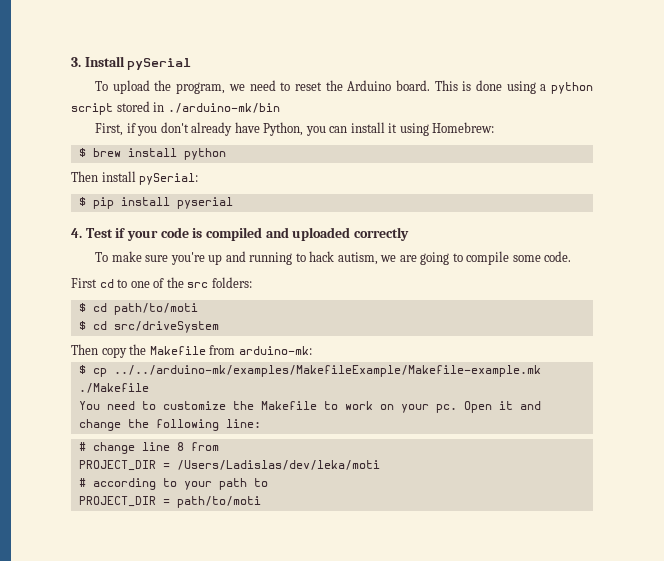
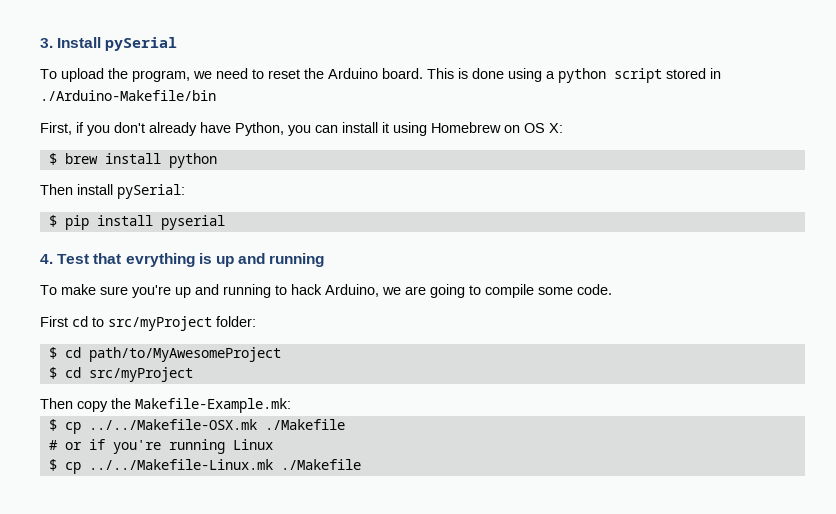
[167,103,280,113] ./arduino-mk/bin -> [40,90,216,101] ./Arduino-Makefile/bin
[432,122,495,133] Homebrew: -> [431,122,563,133] Homebrew on OS X:
[115,227,409,241] if your code is compiled and uploaded correctly -> [93,253,325,267] that evrything is up and running
[337,252,378,265] autism, -> [325,284,379,297] Arduino,
[130,277,252,288] [78,303,198,315] [78,321,219,333] one of the src folders: // $ cd path/to/moti // $ cd src/driveSystem -> [108,316,256,331] [48,347,281,362] [48,367,193,382] src/myProject folder: // $ cd path/to/MyAwesomeProject // $ cd src/myProject
[149,345,312,355] [78,365,541,377] Makefile from arduino-mk: // $ cp ../../arduino-mk/examples/MakefileExample/Makefile-example.mk -> [135,398,291,413] [48,419,257,434] Makefile-Example.mk: // $ cp ../../Makefile-OSX.mk
[78,401,541,413] [78,419,261,431] [78,442,219,454] [78,460,380,471] [78,478,268,490] [78,496,261,508] You need to customize the Makefile to work on your pc. Open it and change the following line: // # change line 8 from // PROJECT_DIR = /Users/Ladislas/dev/leka/moti // # according to your path to // PROJECT_DIR = path/to/moti -> [48,439,273,454] [48,459,361,474] # or if you're running Linux // $ cp ../../Makefile-Linux.mk ./Makefile

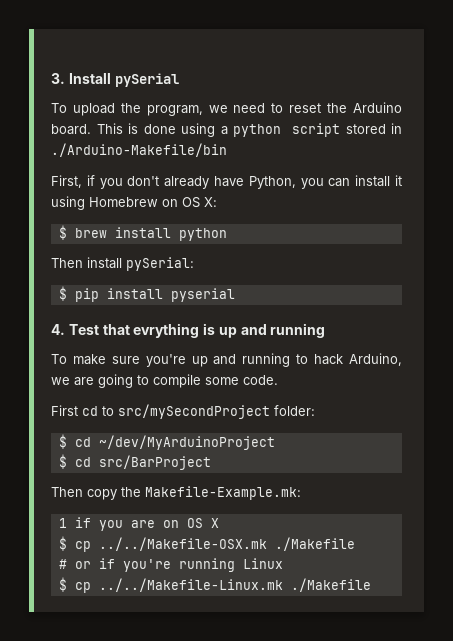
[108,316,212,331] src/myProject -> [118,404,270,419] src/mySecondProject
[88,347,281,362] [48,367,193,382] path/to/MyAwesomeProject // $ cd src/myProject -> [98,435,275,450] [58,454,211,470] ~/dev/MyArduinoProject // $ cd src/BarProject
(291, 405) none -> [58,517,219,531] // 1 if you are on OS X

